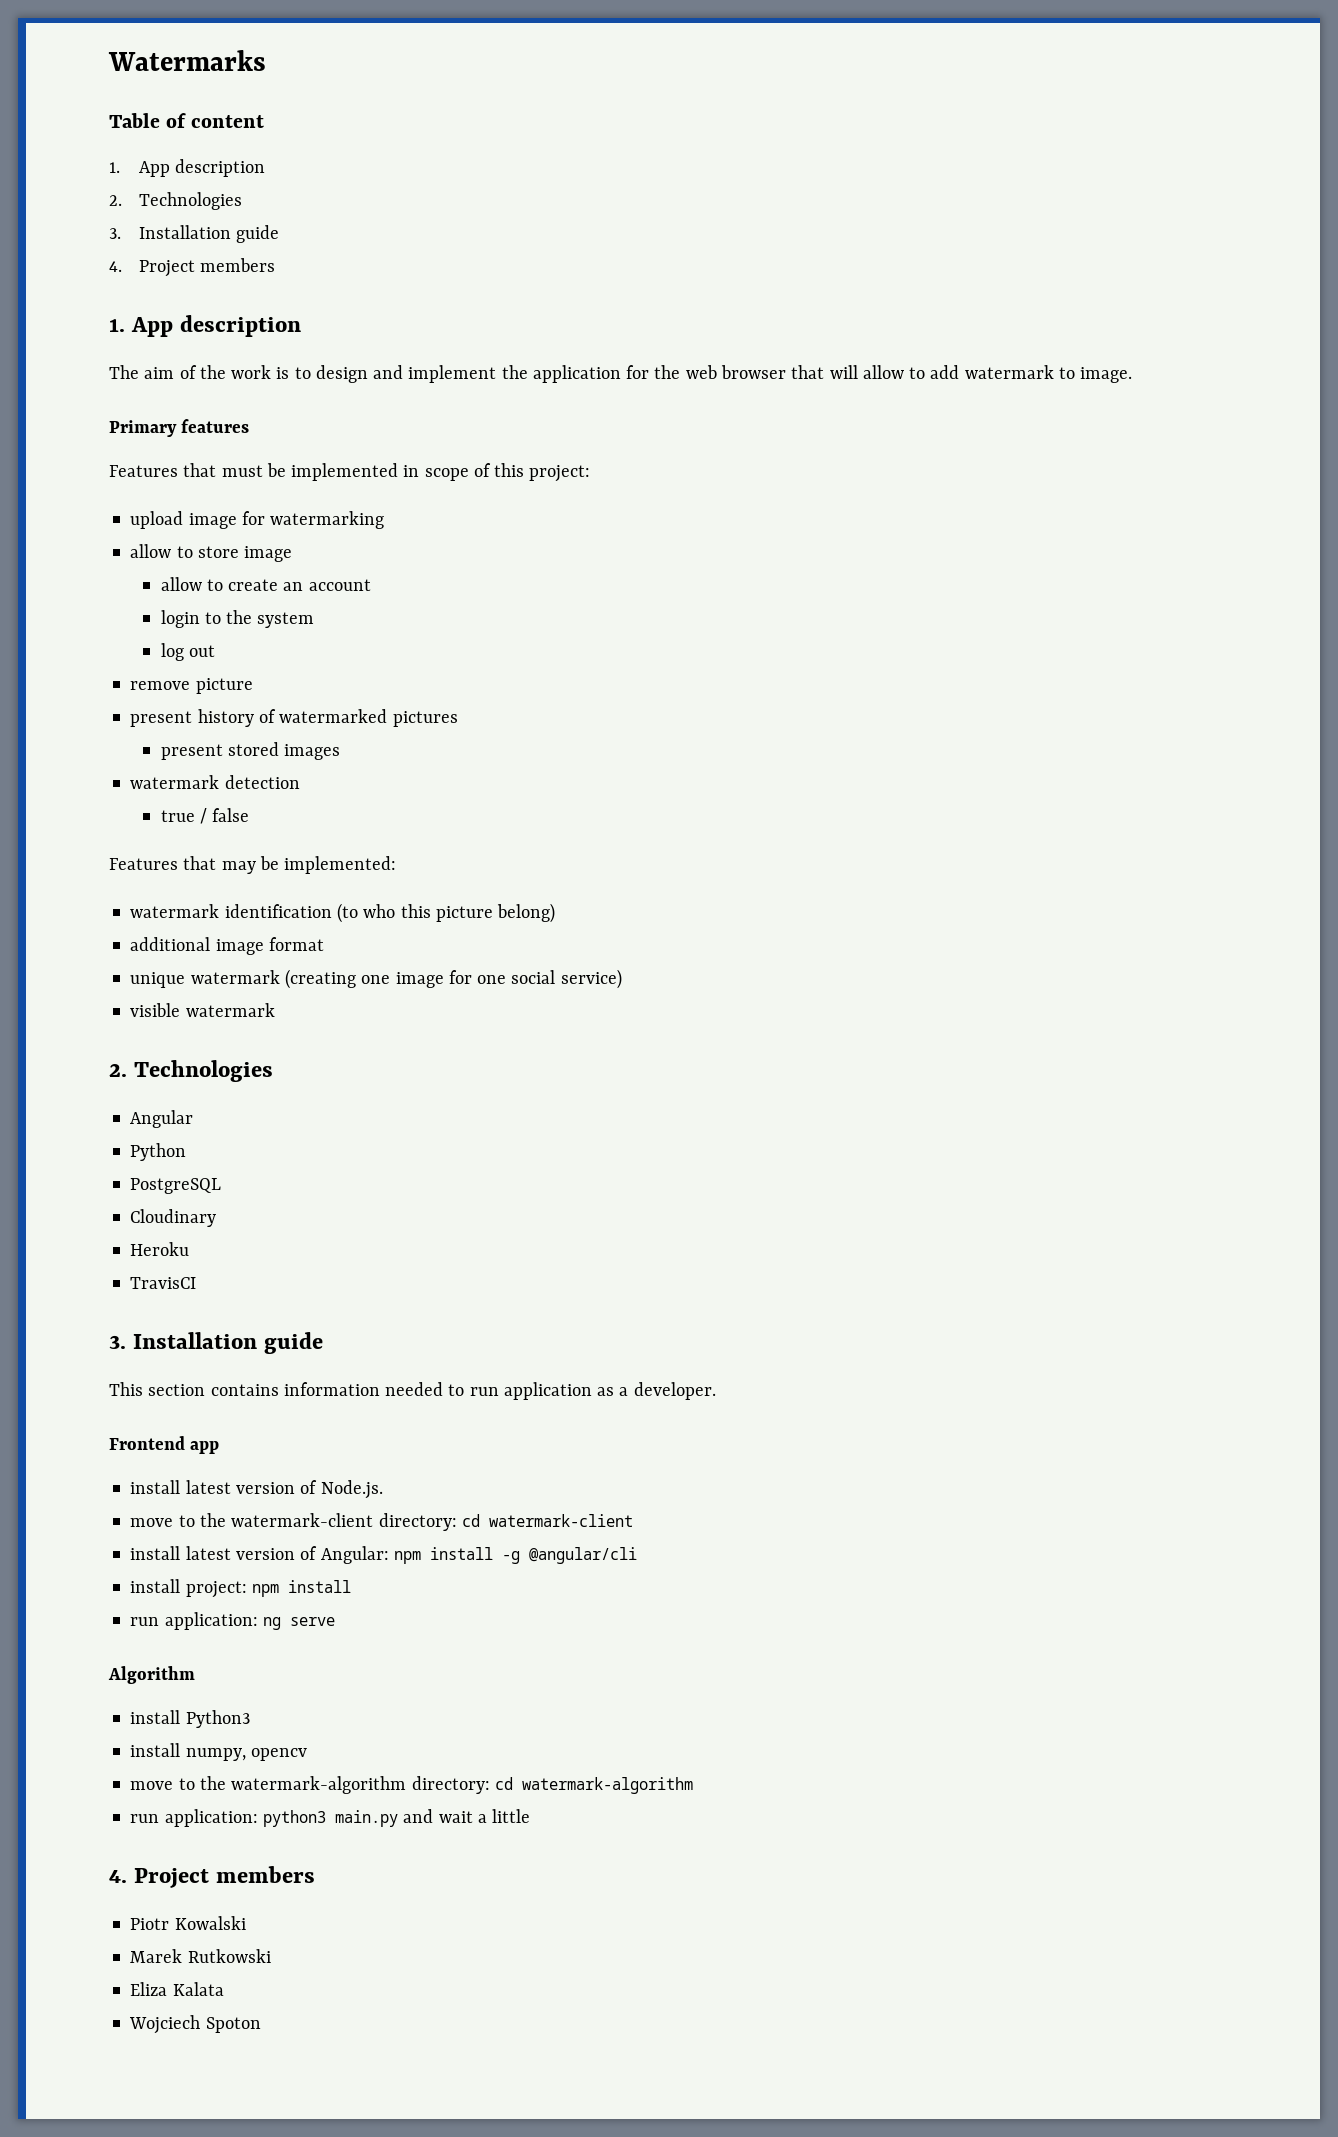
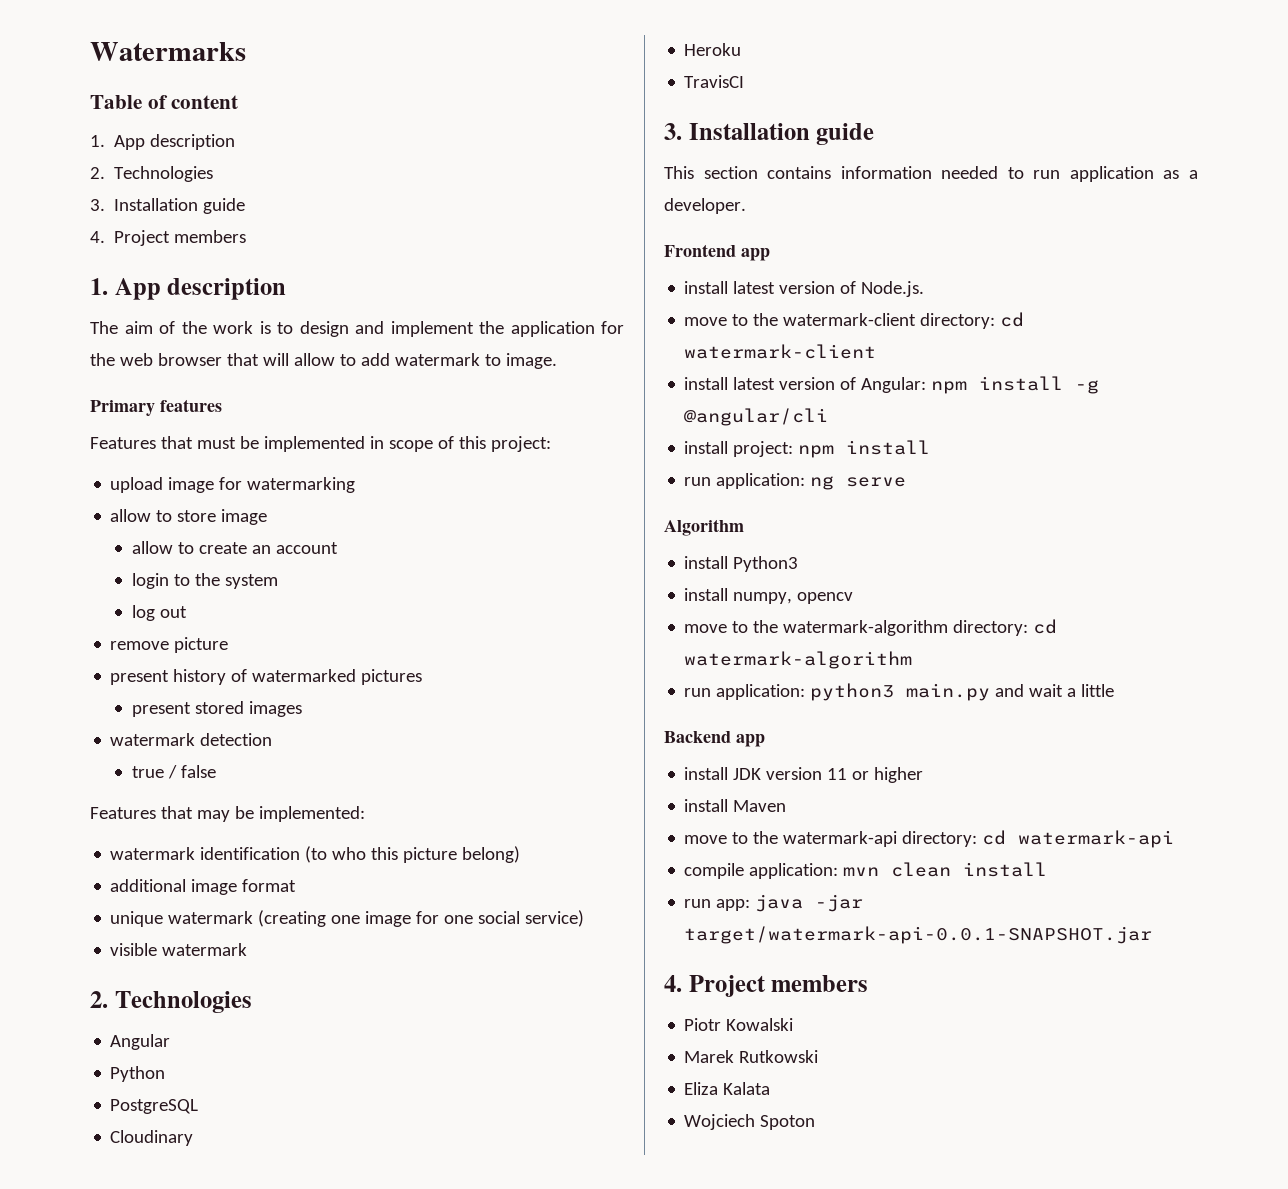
(531, 1816) none -> [664,731,765,747] [684,767,924,783] [684,799,787,812] [684,830,1175,848] [684,862,1048,879] [684,894,864,912] [684,926,1153,944] // Backend app // install JDK version 11 or higher // install Maven // move to the watermark-api directory: cd watermark-api // compile application: mvn clean install // run app: java -jar target/watermark-api-0.0.1-SNAPSHOT.jar

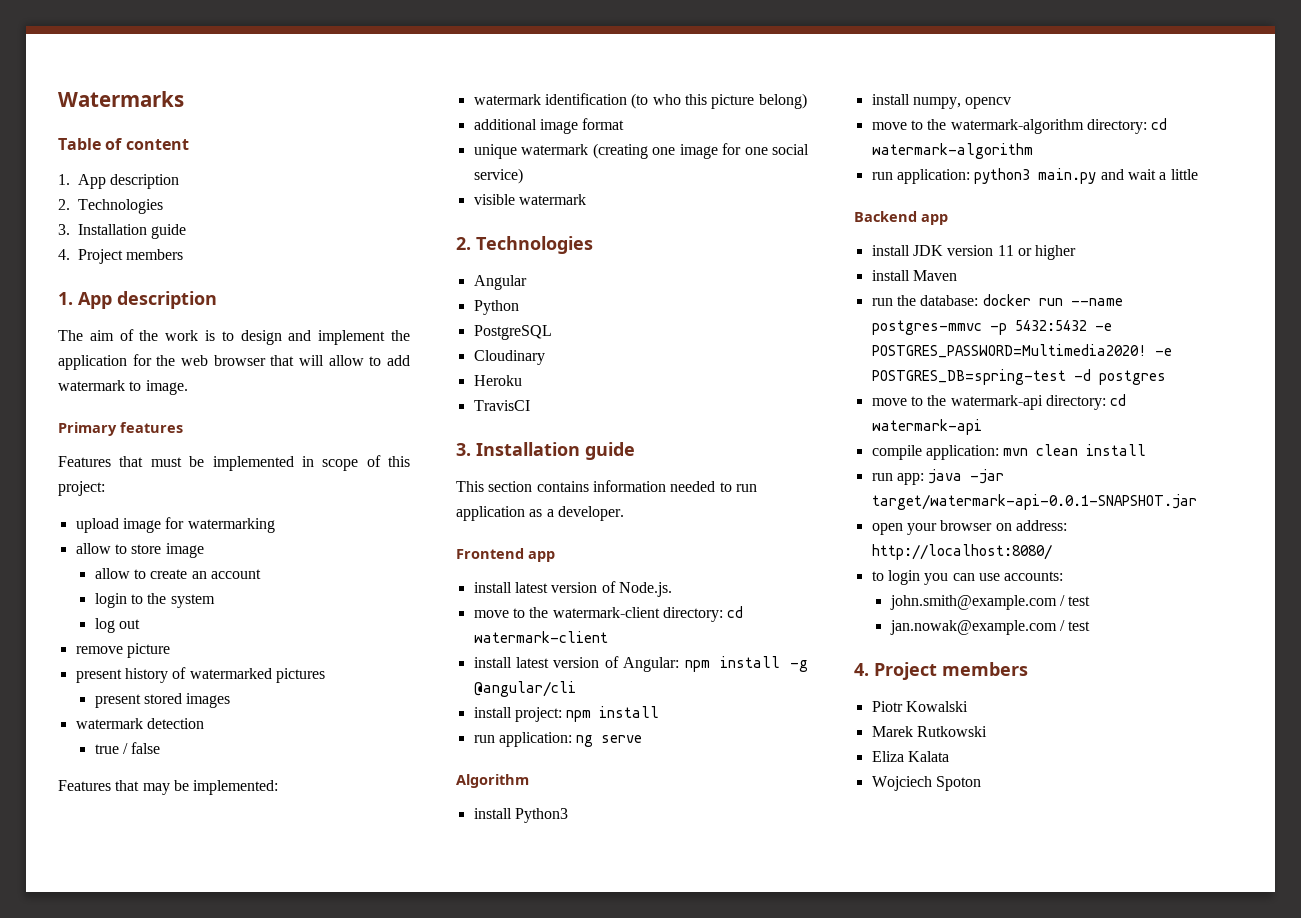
(787, 806) none -> [871,294,1123,306] [871,320,1112,335] [871,344,1172,358] [871,369,1166,385] // run the database: docker run --name postgres-mmvc -p 5432:5432 -e POSTGRES_PASSWORD=Multimedia2020! -e POSTGRES_DB=spring-test -d postgres
(1153, 935) none -> [871,520,1067,535] [871,544,1052,560] [871,570,1064,585] [889,595,1091,610] [889,620,1091,635] // open your browser on address: http://localhost:8080/ // to login you can use accounts: // john.smith@example.com / test // jan.nowak@example.com / test

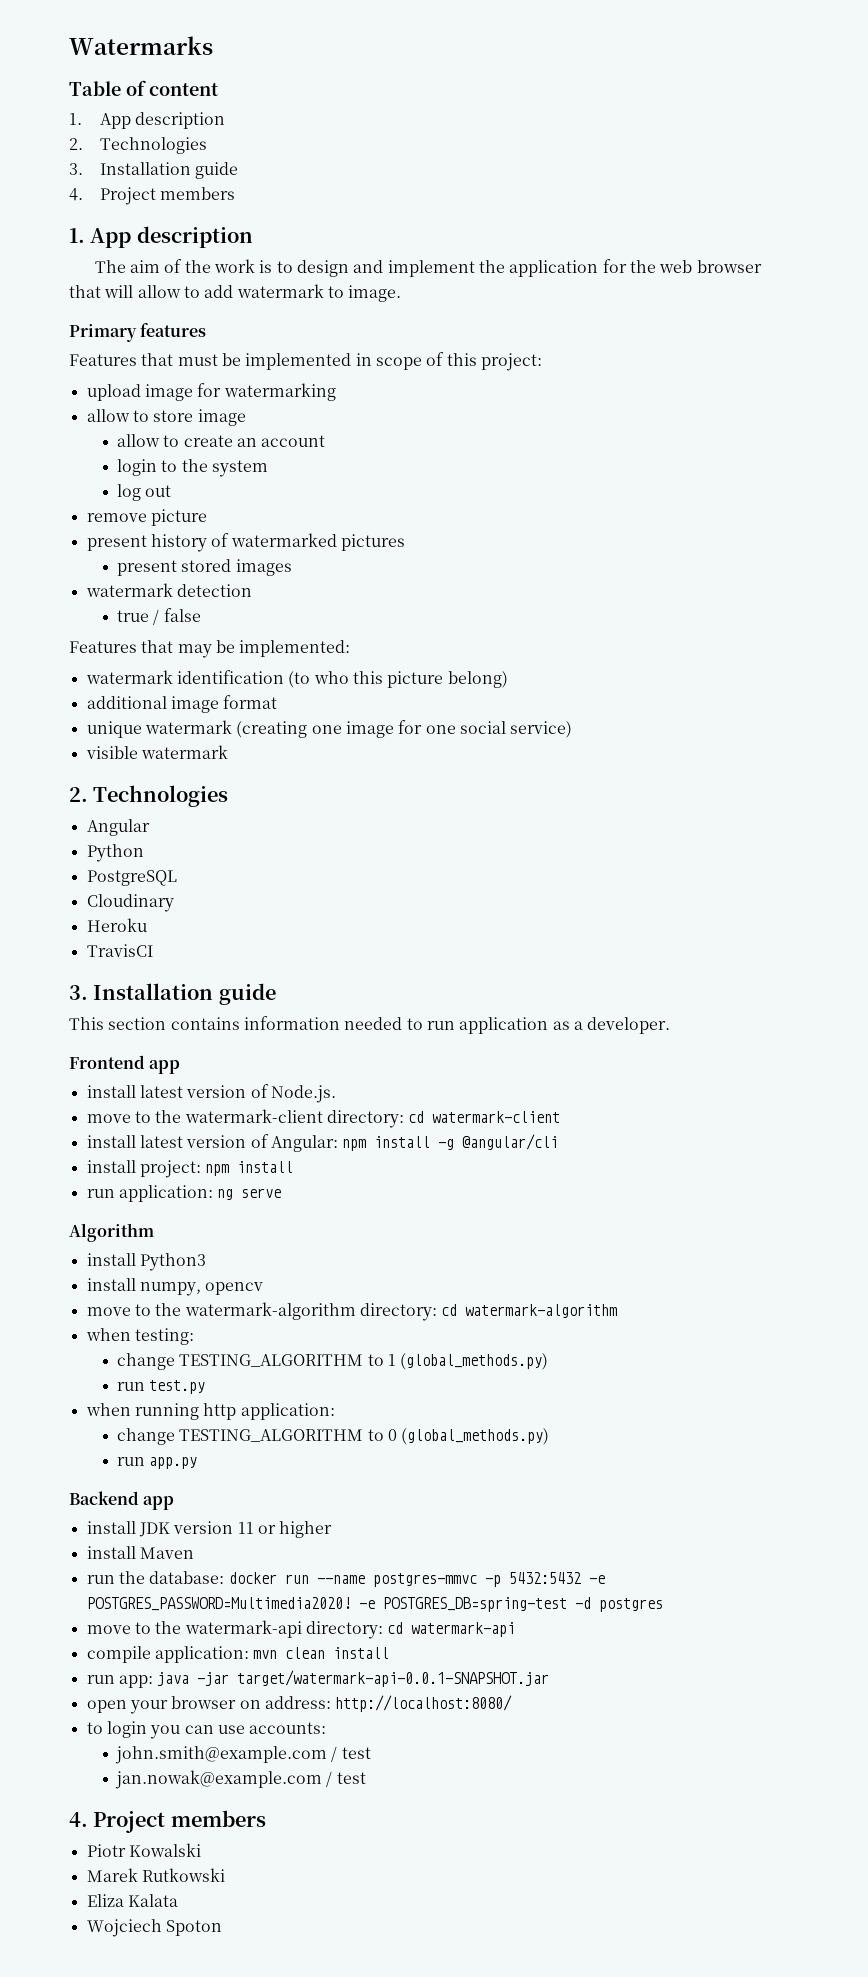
[871,168,1198,184] run application: python3 main.py and wait a little -> [85,1328,194,1345] [117,1353,549,1370] [117,1380,206,1394] [85,1403,335,1420] [117,1428,550,1445] [117,1457,198,1469] when testing: // change TESTING_ALGORITHM to 1 (global_methods.py) // run test.py // when running http application: // change TESTING_ALGORITHM to 0 (global_methods.py) // run app.py

